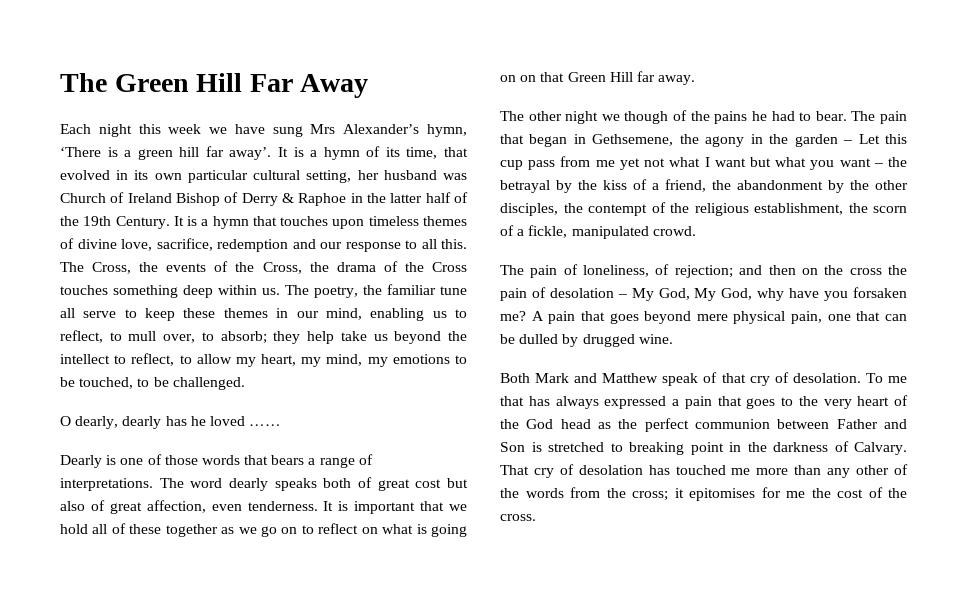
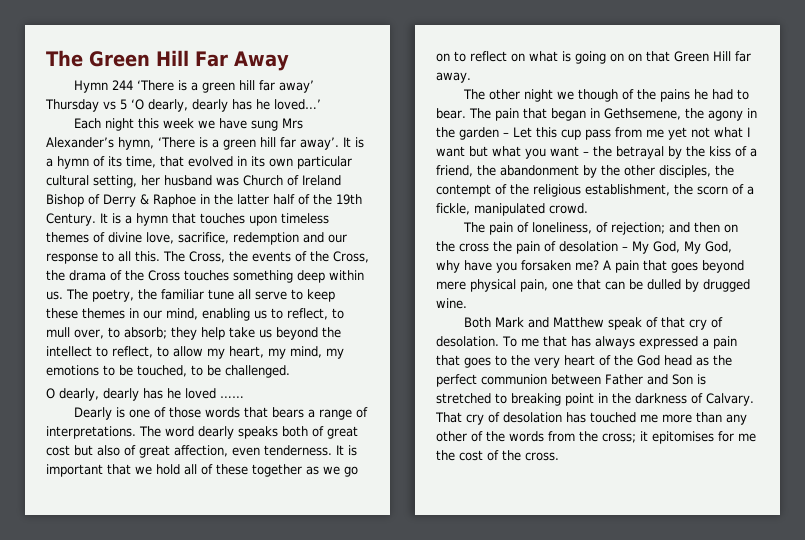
(369, 86) none -> [74,80,315,93] [45,99,321,112] // Hymn 244 ‘There is a green hill far away’ Thursday vs 5 ‘O dearly, dearly has he loved…’

